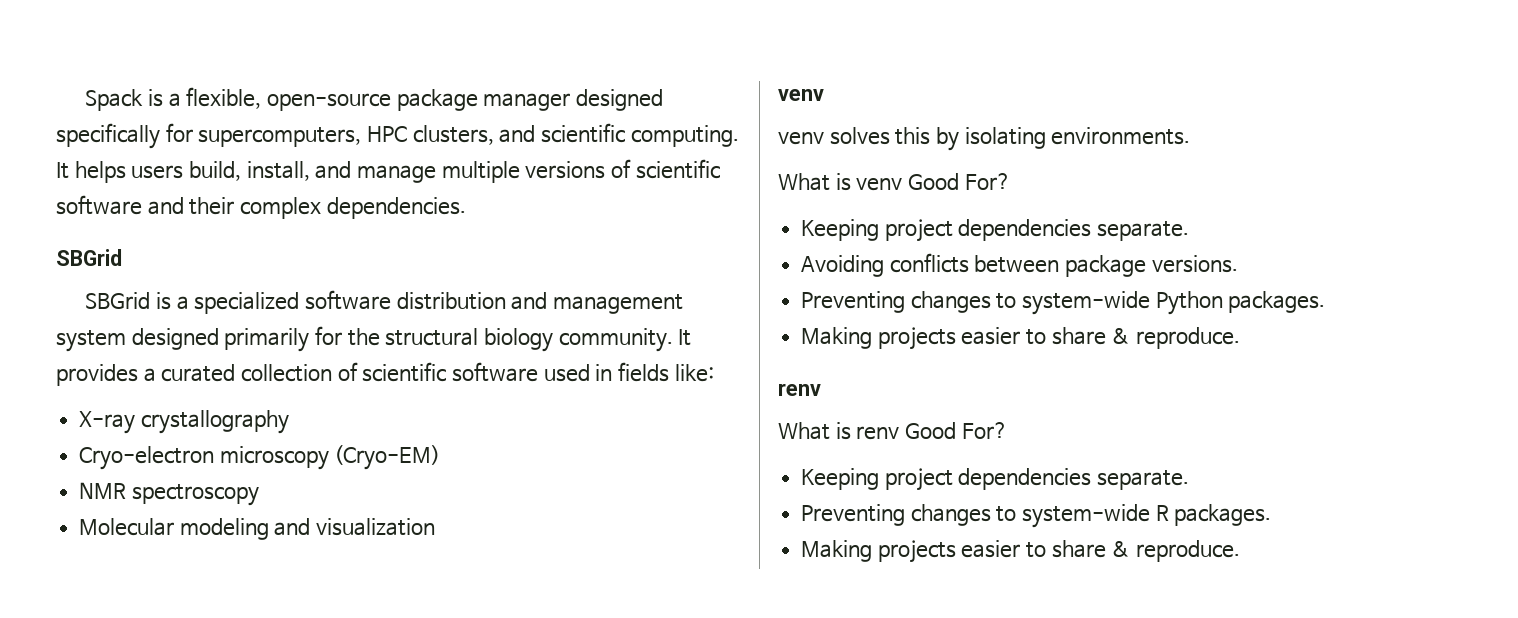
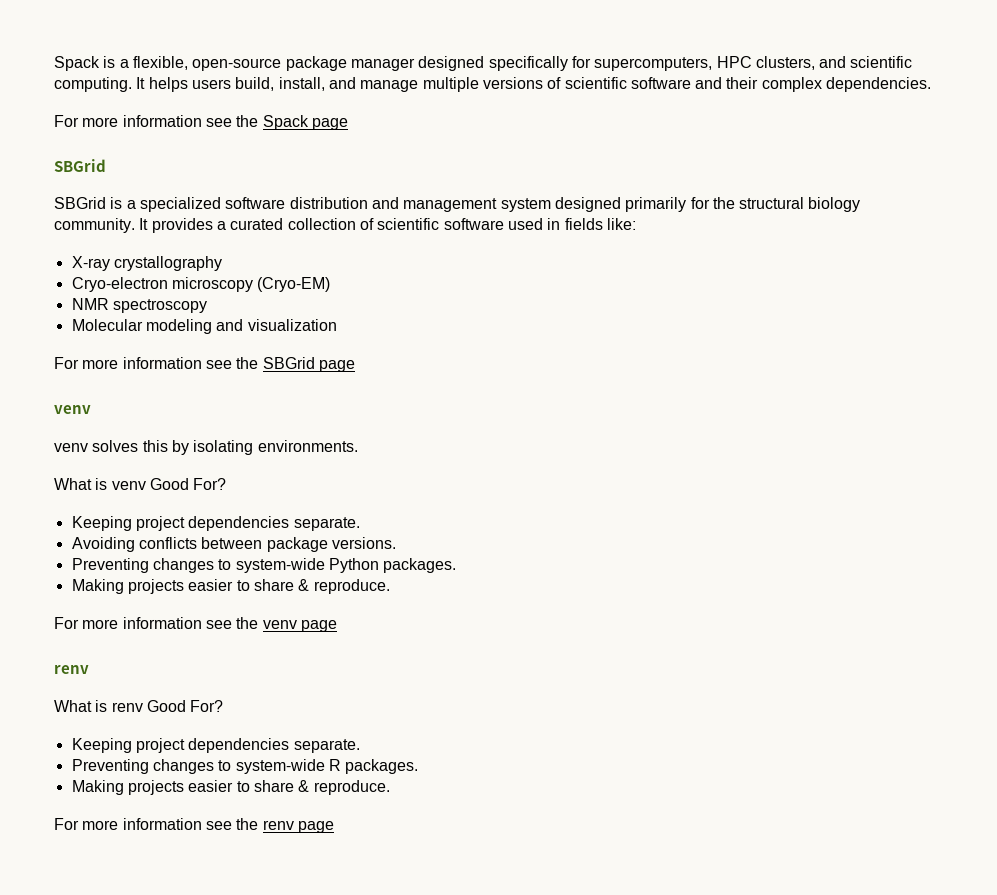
(466, 208) none -> [54,115,348,130] // For more information see the Spack page
(436, 527) none -> [54,357,355,372] // For more information see the SBGrid page
(1241, 338) none -> [54,617,337,632] // For more information see the venv page
(1241, 551) none -> [54,818,334,833] // For more information see the renv page

